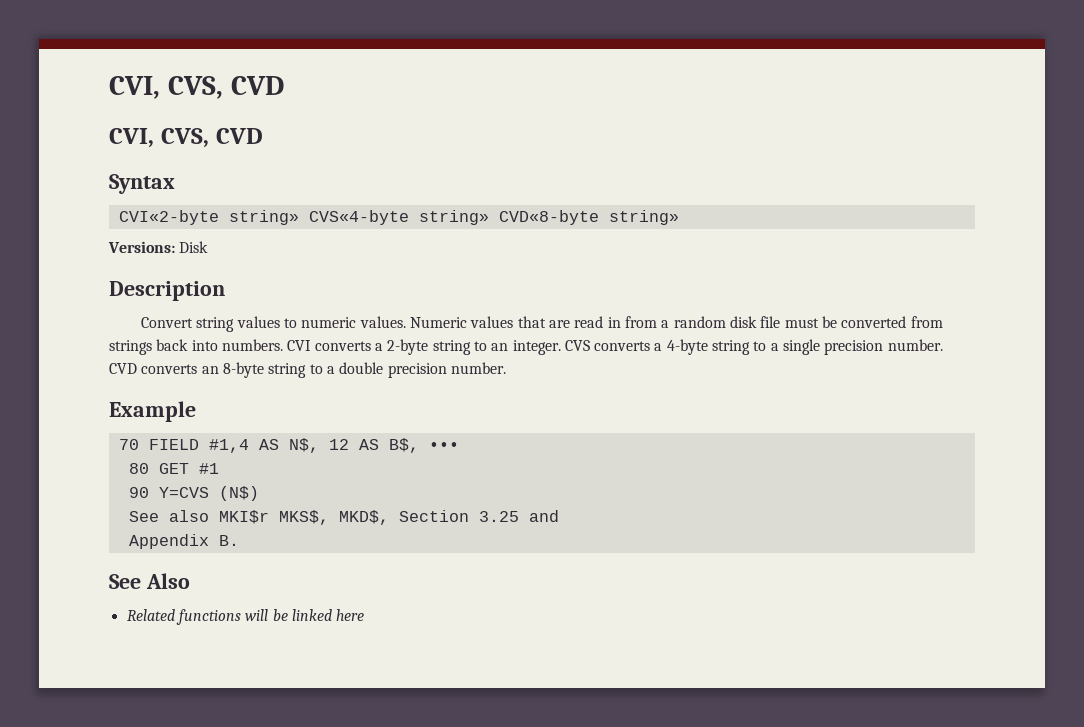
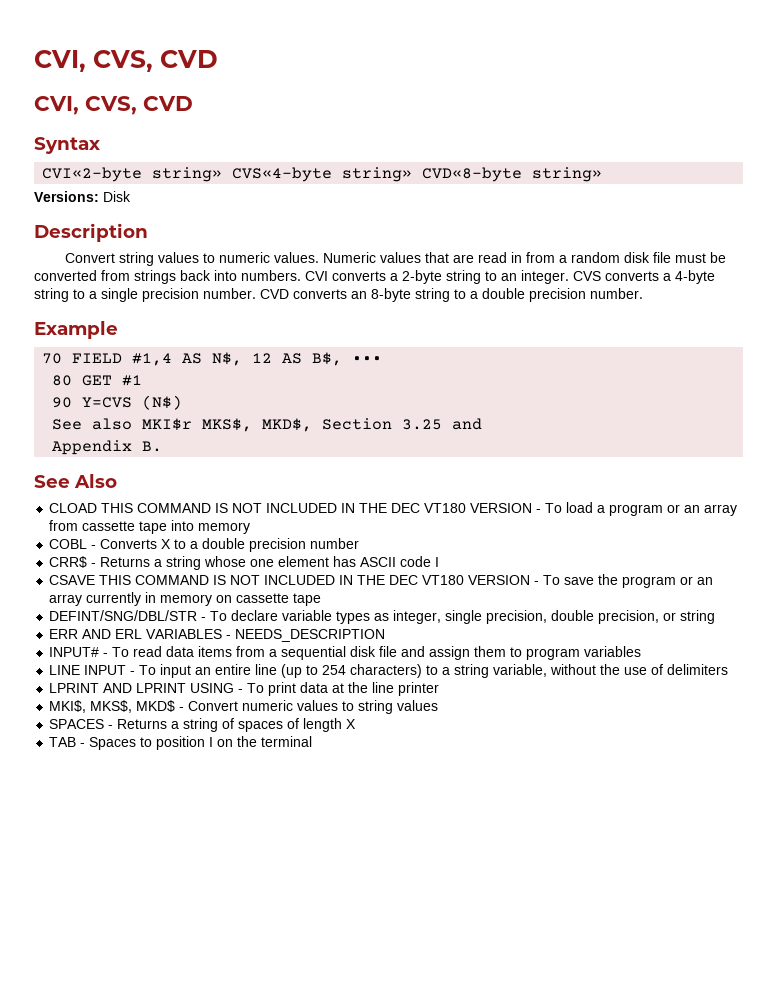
[126,609,365,625] Related functions will be linked here -> [49,502,738,516] [49,520,251,534] [49,538,360,552] [49,556,440,570] [49,574,714,588] [49,592,322,606] [49,610,716,624] [49,629,386,642] [49,646,642,660] [49,664,729,678] [49,682,440,696] [49,700,439,714] [49,718,357,732] [49,736,313,750] CLOAD THIS COMMAND IS NOT INCLUDED IN THE DEC VT180 VERSION - To load a program or an array from cassette tape into memory // COBL - Converts X to a double precision number // CRR$ - Returns a string whose one element has ASCII code I // CSAVE THIS COMMAND IS NOT INCLUDED IN THE DEC VT180 VERSION - To save the program or an array currently in memory on cassette tape // DEFINT/SNG/DBL/STR - To declare variable types as integer, single precision, double precision, or string // ERR AND ERL VARIABLES - NEEDS_DESCRIPTION // INPUT# - To read data items from a sequential disk file and assign them to program variables // LINE INPUT - To input an entire line (up to 254 characters) to a string variable, without the use of delimiters // LPRINT AND LPRINT USING - To print data at the line printer // MKI$, MKS$, MKD$ - Convert numeric values to string values // SPACES - Returns a string of spaces of length X // TAB - Spaces to position I on the terminal

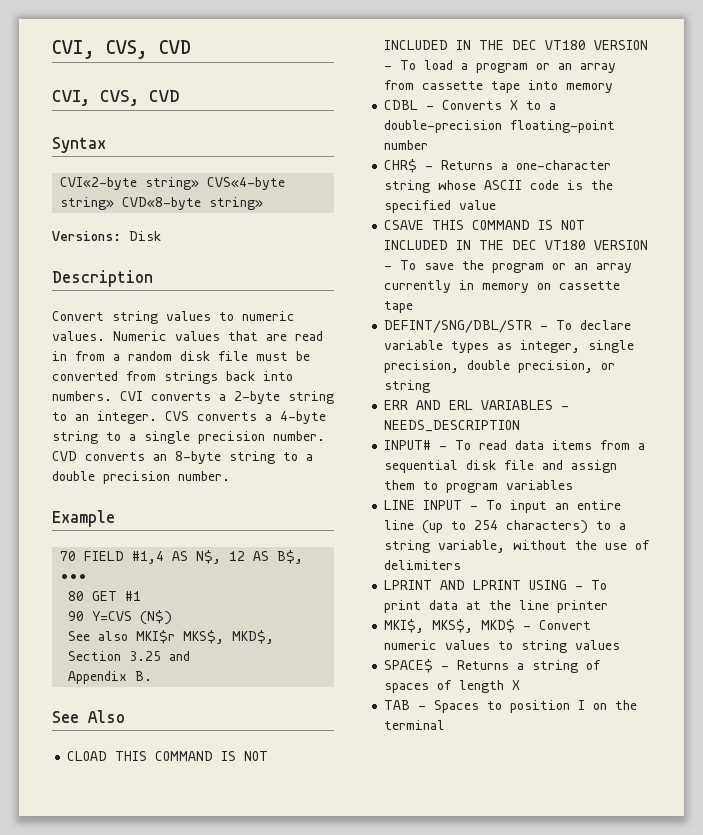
[49,539,88,549] COBL -> [384,100,419,110] CDBL
[202,538,307,552] double precision -> [384,120,616,133] double-precision floating-point
[49,556,163,568] CRR$ - Returns a -> [384,159,612,173] CHR$ - Returns a one-character
[250,556,440,567] one element has ASCII code I -> [484,180,614,190] [384,200,497,213] ASCII code is the specified value
[49,719,105,729] SPACES -> [384,659,434,673] SPACE$

